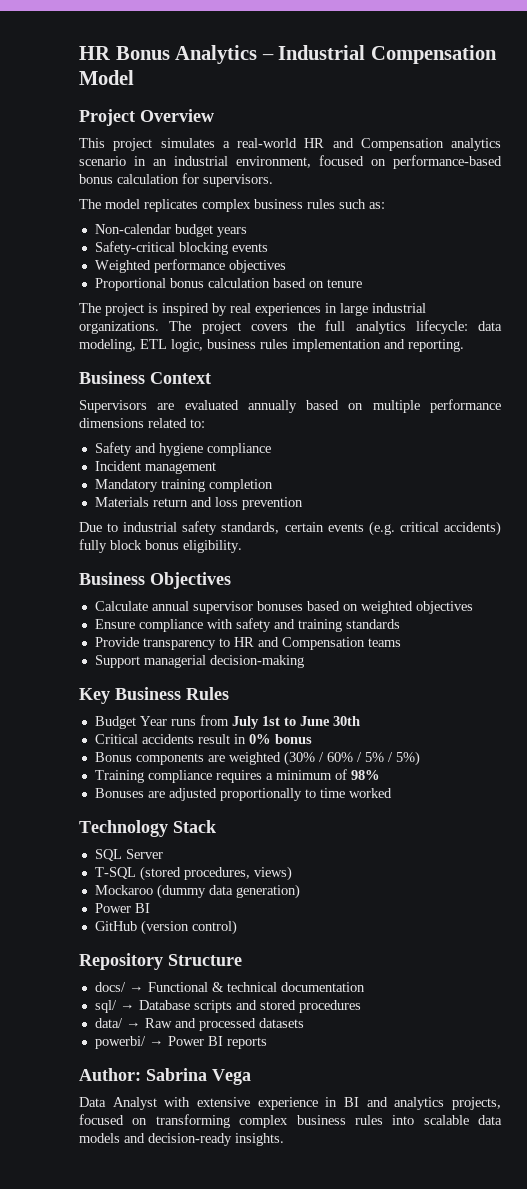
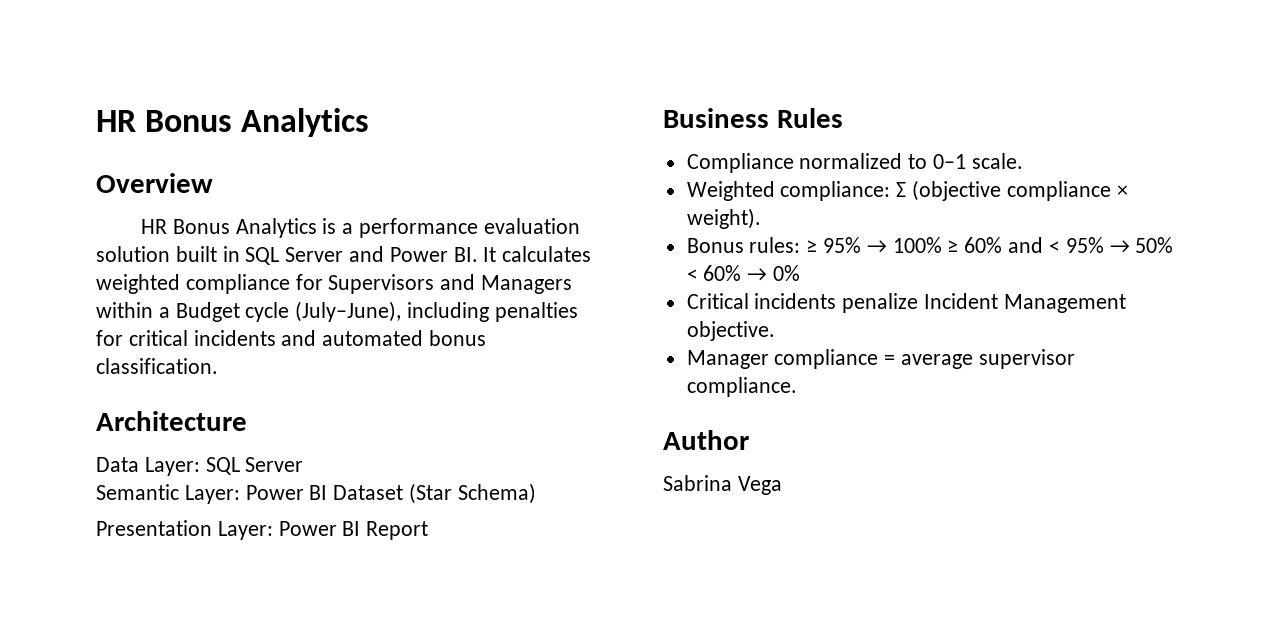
[79,45,497,64] [79,70,134,85] [79,109,214,126] [79,138,501,151] [79,155,502,169] [79,173,273,187] [79,199,385,212] [94,224,247,237] [94,241,268,255] [94,259,286,273] [94,278,362,291] [79,303,426,316] [79,320,502,334] [79,339,464,352] [79,371,211,384] [79,399,501,413] [79,418,205,428] [94,442,271,456] [94,461,216,474] [94,479,273,492] [94,497,303,510] [79,521,501,536] [79,539,242,553] [79,572,231,589] [94,601,473,614] [94,618,400,632] [94,637,401,650] [94,655,304,668] [79,687,229,704] [94,715,360,729] [94,734,312,744] [94,751,420,766] [94,769,380,783] [94,788,392,801] [79,820,216,837] [94,849,163,861] [94,866,292,881] [94,884,300,899] [94,903,150,913] [94,920,237,935] [79,953,242,970] [94,982,365,992] [94,1000,361,1013] [94,1018,304,1031] [94,1036,267,1049] [79,1068,251,1085] [79,1097,502,1110] [79,1114,502,1128] [79,1133,284,1146] HR Bonus Analytics – Industrial Compensation Model // Project Overview // This project simulates a real-world HR and Compensation analytics scenario in an industrial environment, focused on performance-based bonus calculation for supervisors. // The model replicates complex business rules such as: // Non-calendar budget years // Safety-critical blocking events // Weighted performance objectives // Proportional bonus calculation based on tenure // The project is inspired by real experiences in large industrial organizations. The project covers the full analytics lifecycle: data modeling, ETL logic, business rules implementation and reporting. // Business Context // Supervisors are evaluated annually based on multiple performance dimensions related to: // Safety and hygiene compliance // Incident management // Mandatory training completion // Materials return and loss prevention // Due to industrial safety standards, certain events (e.g. critical accidents) fully block bonus eligibility. // Business Objectives // Calculate annual supervisor bonuses based on weighted objectives // Ensure compliance with safety and training standards // Provide transparency to HR and Compensation teams // Support managerial decision-making // Key Business Rules // Budget Year runs from July 1st to June 30th // Critical accidents result in 0% bonus // Bonus components are weighted (30% / 60% / 5% / 5%) // Training compliance requires a minimum of 98% // Bonuses are adjusted proportionally to time worked // Technology Stack // SQL Server // T-SQL (stored procedures, views) // Mockaroo (dummy data generation) // Power BI // GitHub (version control) // Repository Structure // docs/ → Functional & technical documentation // sql/ → Database scripts and stored procedures // data/ → Raw and processed datasets // powerbi/ → Power BI reports // Author: Sabrina Vega // Data Analyst with extensive experience in BI and analytics projects, focused on transforming complex business rules into scalable data models and decision-ready insights. -> [96,108,370,137] [96,173,213,193] [140,218,580,238] [96,246,592,265] [96,274,573,294] [96,301,578,322] [96,330,487,346] [96,358,218,374] [96,411,247,431] [96,457,304,476] [96,483,536,504] [96,520,429,540] [663,108,843,128] [686,153,1023,173] [686,180,1128,201] [686,208,761,229] [686,237,1174,253] [686,265,801,281] [686,293,1126,313] [686,321,775,341] [686,349,1075,369] [686,377,797,397] [663,430,749,450] [663,475,782,495] HR Bonus Analytics // Overview // HR Bonus Analytics is a performance evaluation solution built in SQL Server and Power BI. It calculates weighted compliance for Supervisors and Managers within a Budget cycle (July–June), including penalties for critical incidents and automated bonus classification. // Architecture // Data Layer: SQL Server // Semantic Layer: Power BI Dataset (Star Schema) // Presentation Layer: Power BI Report // Business Rules // Compliance normalized to 0–1 scale. // Weighted compliance: Σ (objective compliance × weight). // Bonus rules: ≥ 95% → 100% ≥ 60% and < 95% → 50% < 60% → 0% // Critical incidents penalize Incident Management objective. // Manager compliance = average supervisor compliance. // Author // Sabrina Vega

